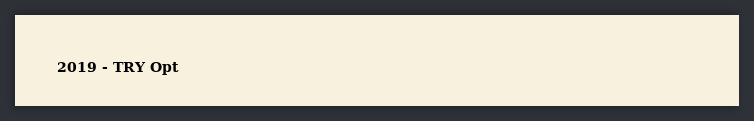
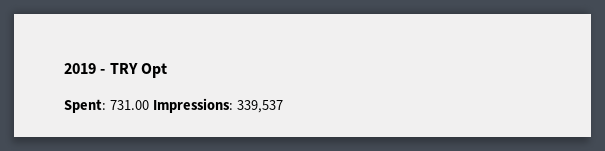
(179, 68) none -> [64,98,283,113] // Spent: 731.00 Impressions: 339,537

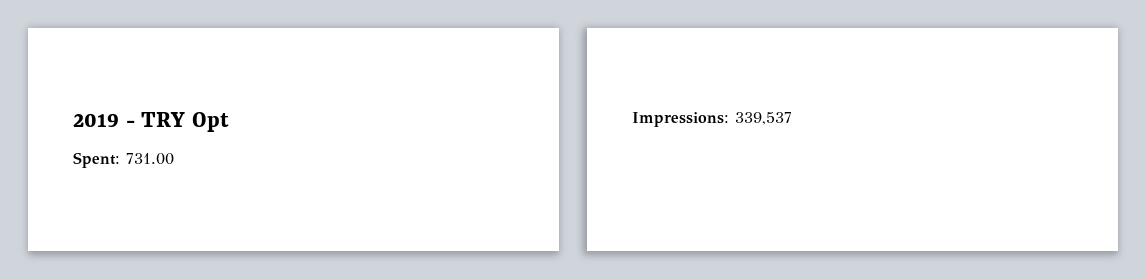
(149, 105) none -> (174, 159) //

